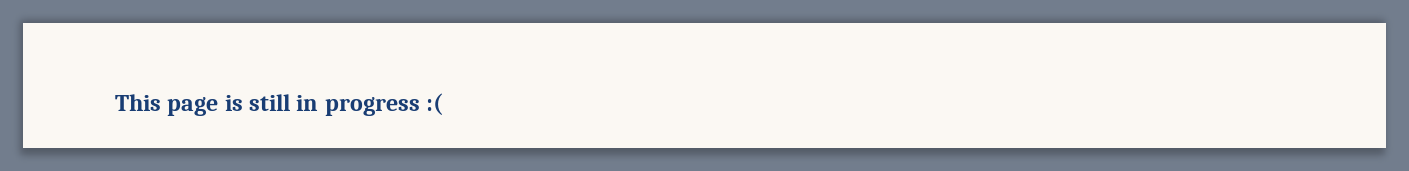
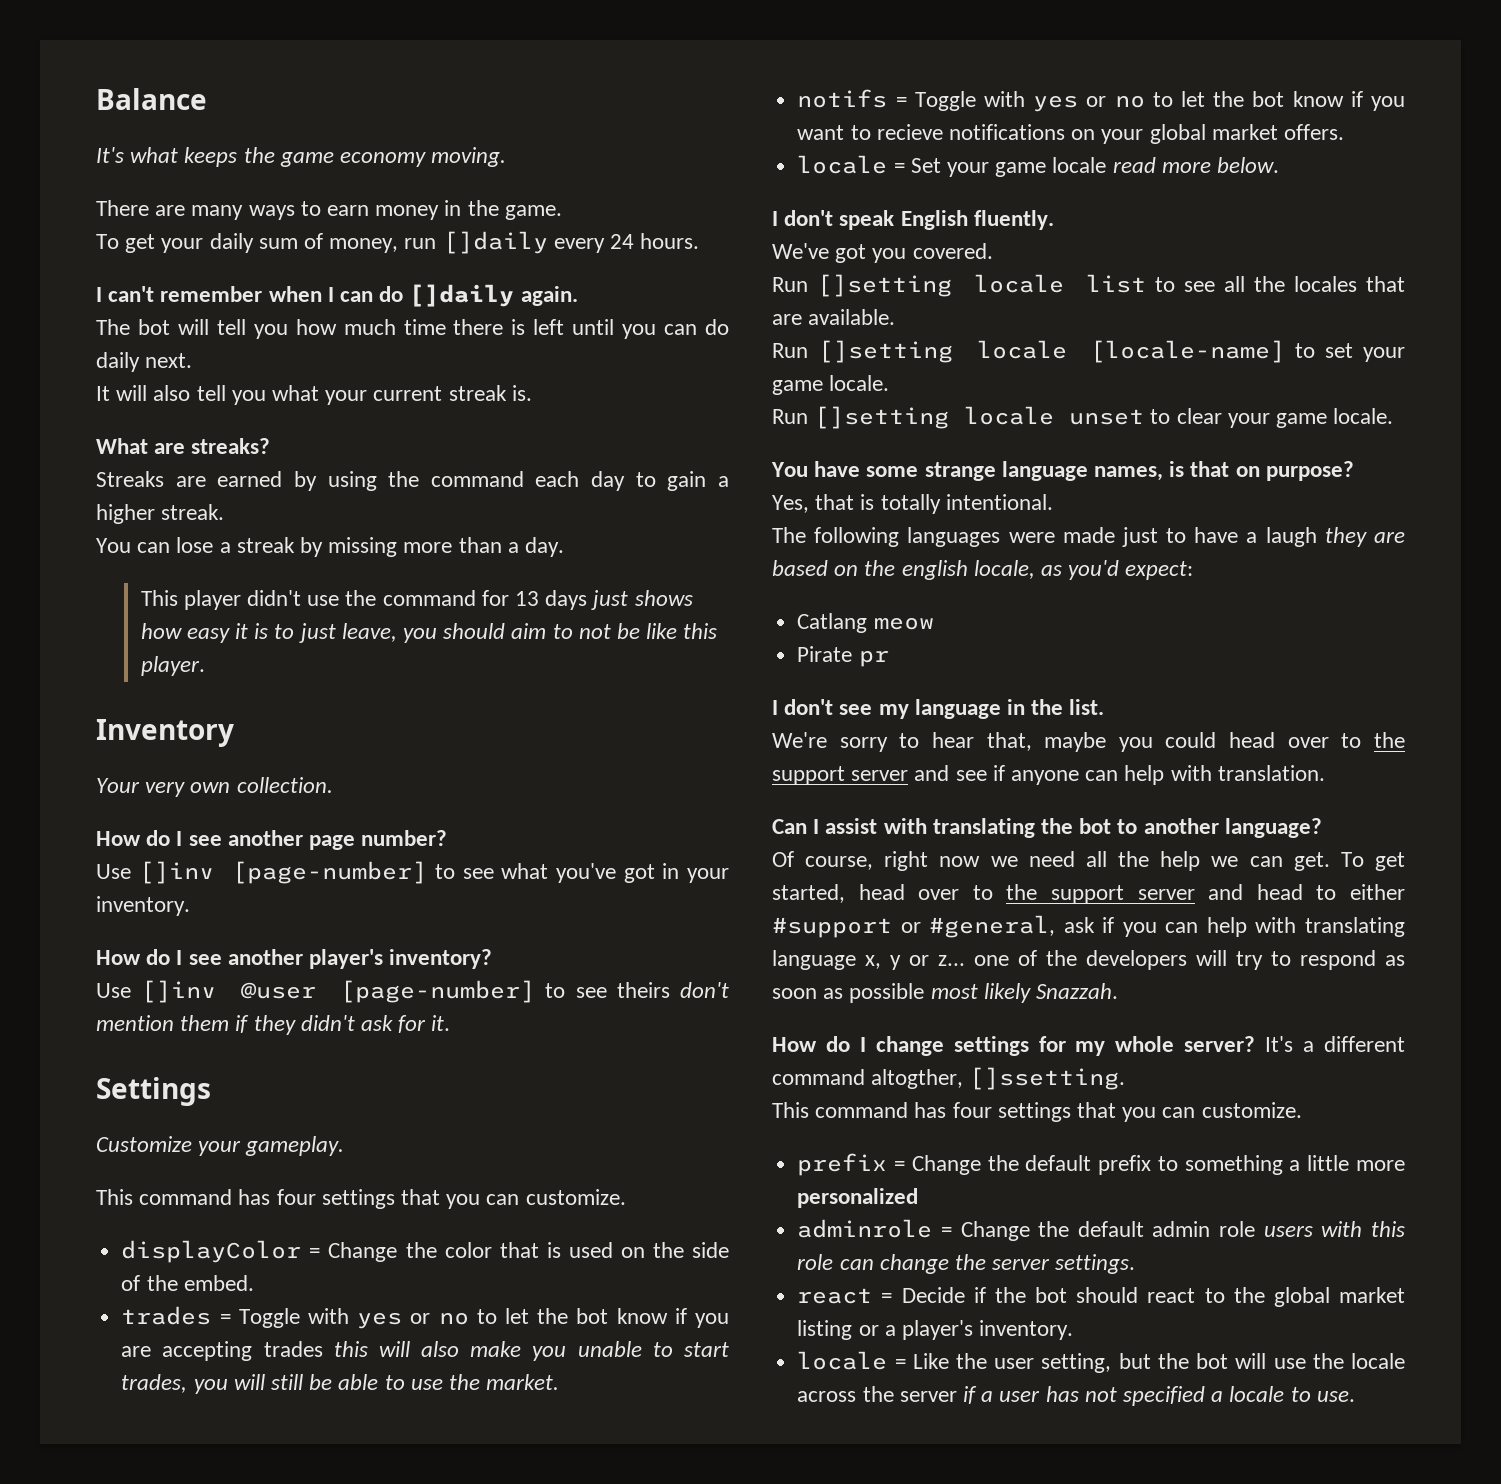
[115,93,444,116] This page is still in progress :( -> [96,88,207,110] [96,147,507,167] [96,200,562,220] [96,231,700,254] [96,284,578,307] [96,319,730,339] [96,352,193,372] [96,385,532,405] [96,438,271,454] [96,471,729,491] [96,504,225,524] [96,537,565,557] [140,590,693,610] [140,623,718,643] [140,656,205,676] [96,719,234,747] [96,777,333,797] [96,830,448,850] [96,861,729,884] [96,896,190,916] [96,949,493,969] [96,980,729,1003] [96,1015,451,1035] [96,1077,211,1106] [96,1136,345,1156] [96,1189,626,1209] [121,1240,730,1263] [121,1275,254,1291] [121,1306,730,1329] [121,1341,729,1361] [121,1374,560,1394] [797,89,1405,112] [797,124,1344,144] [797,155,1279,177] [772,210,1054,230] [772,243,993,263] [772,274,1405,297] [772,309,896,325] [772,340,1405,363] [772,375,890,395] [772,406,1394,429] [771,461,1354,481] [772,494,1053,514] [772,527,1405,547] [772,560,1194,580] [797,613,934,633] [797,646,889,667] [772,699,1105,719] [772,732,1405,752] [772,765,1325,785] [772,818,1322,838] [772,851,1405,871] [772,884,1405,904] [772,915,1405,938] [772,950,1405,970] [772,983,1119,1003] [772,1036,1405,1056] [772,1067,1126,1090] [772,1102,1302,1122] [797,1153,1405,1176] [797,1188,919,1208] [797,1219,1405,1241] [797,1254,1136,1274] [797,1287,1405,1307] [797,1320,1074,1340] [797,1351,1406,1373] [797,1386,1355,1406] Balance // It's what keeps the game economy moving. // There are many ways to earn money in the game. // To get your daily sum of money, run []daily every 24 hours. // I can't remember when I can do []daily again. // The bot will tell you how much time there is left until you can do daily next. // It will also tell you what your current streak is. // What are streaks? // Streaks are earned by using the command each day to gain a higher streak. // You can lose a streak by missing more than a day. // This player didn't use the command for 13 days just shows how easy it is to just leave, you should aim to not be like this player. // Inventory // Your very own collection. // How do I see another page number? // Use []inv [page-number] to see what you've got in your inventory. // How do I see another player's inventory? // Use []inv @user [page-number] to see theirs don't mention them if they didn't ask for it. // Settings // Customize your gameplay. // This command has four settings that you can customize. // displayColor = Change the color that is used on the side of the embed. // trades = Toggle with yes or no to let the bot know if you are accepting trades this will also make you unable to start trades, you will still be able to use the market. // notifs = Toggle with yes or no to let the bot know if you want to recieve notifications on your global market offers. // locale = Set your game locale read more below. // I don't speak English fluently. // We've got you covered. // Run []setting locale list to see all the locales that are available. // Run []setting locale [locale-name] to set your game locale. // Run []setting locale unset to clear your game locale. // You have some strange language names, is that on purpose? // Yes, that is totally intentional. // The following languages were made just to have a laugh they are based on the english locale, as you'd expect: // Catlang meow // Pirate pr // I don't see my language in the list. // We're sorry to hear that, maybe you could head over to the support server and see if anyone can help with translation. // Can I assist with translating the bot to another language? // Of course, right now we need all the help we can get. To get started, head over to the support server and head to either #support or #general, ask if you can help with translating language x, y or z... one of the developers will try to respond as soon as possible most likely Snazzah. // How do I change settings for my whole server? It's a different command altogther, []ssetting. // This command has four settings that you can customize. // prefix = Change the default prefix to something a little more personalized // adminrole = Change the default admin role users with this role can change the server settings. // react = Decide if the bot should react to the global market listing or a player's inventory. // locale = Like the user setting, but the bot will use the locale across the server if a user has not specified a locale to use.

